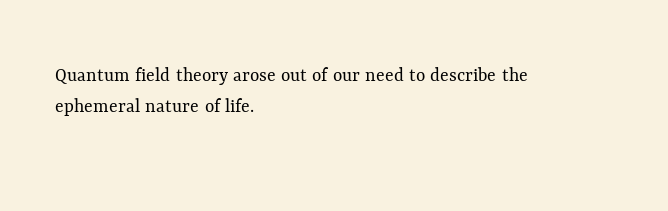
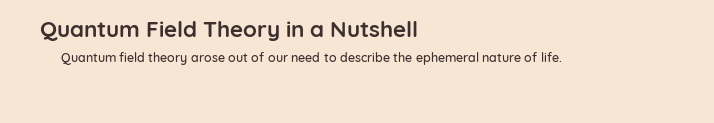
[55,69,130,84] Quantum -> [40,21,419,41] [60,53,116,65] Quantum Field Theory in a Nutshell // Quantum

